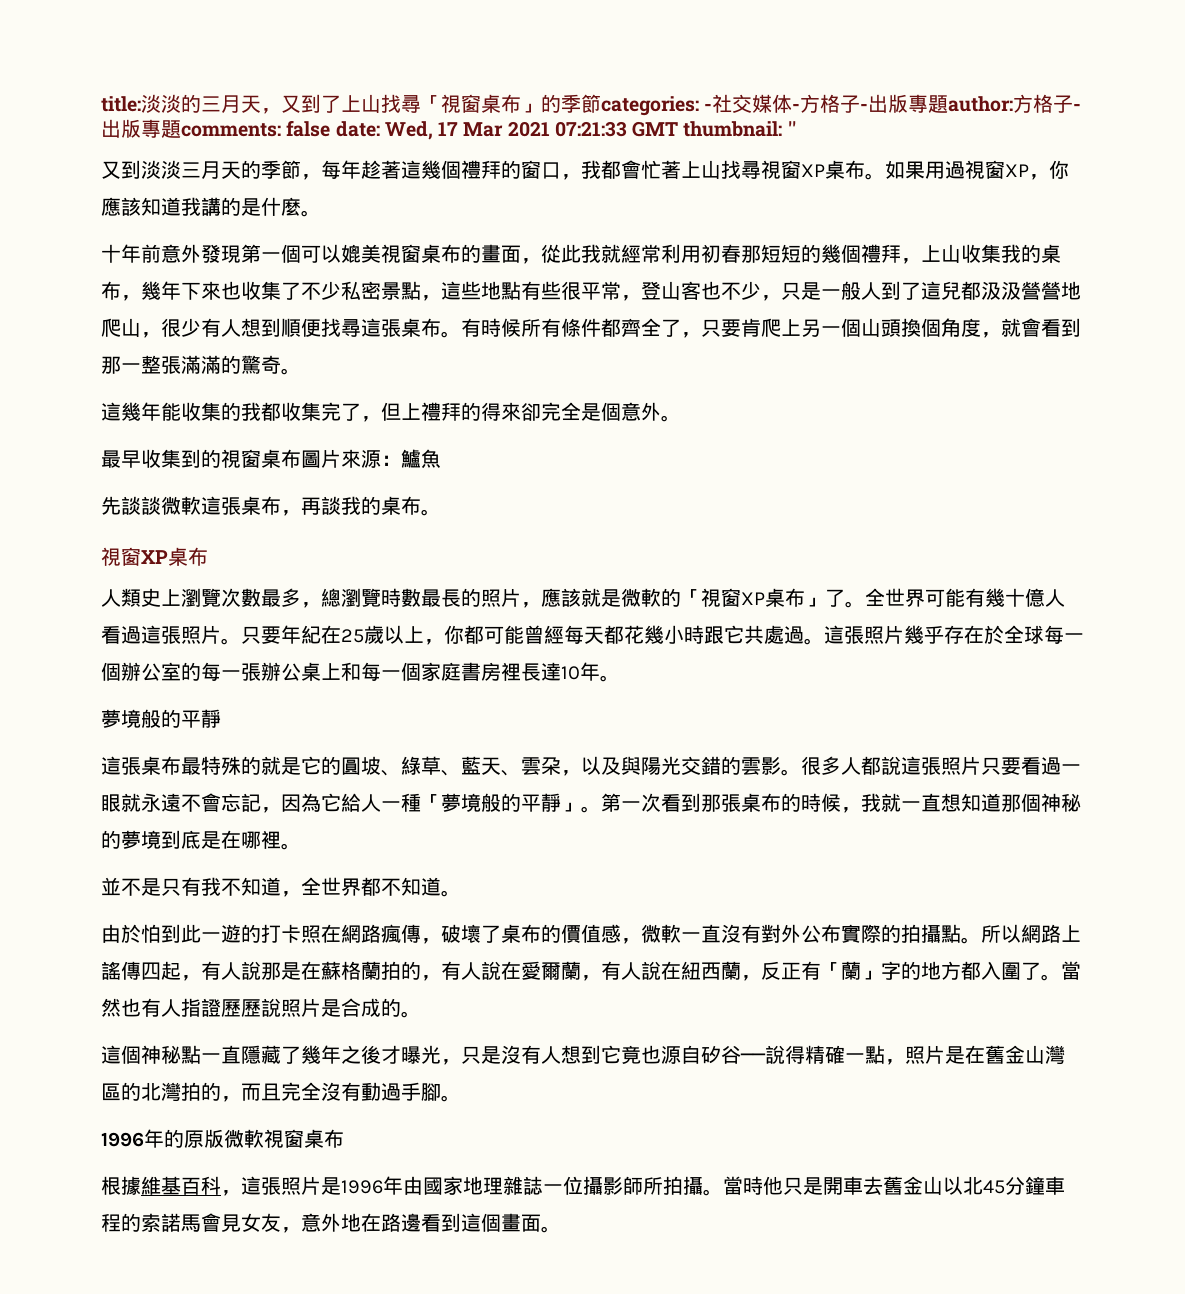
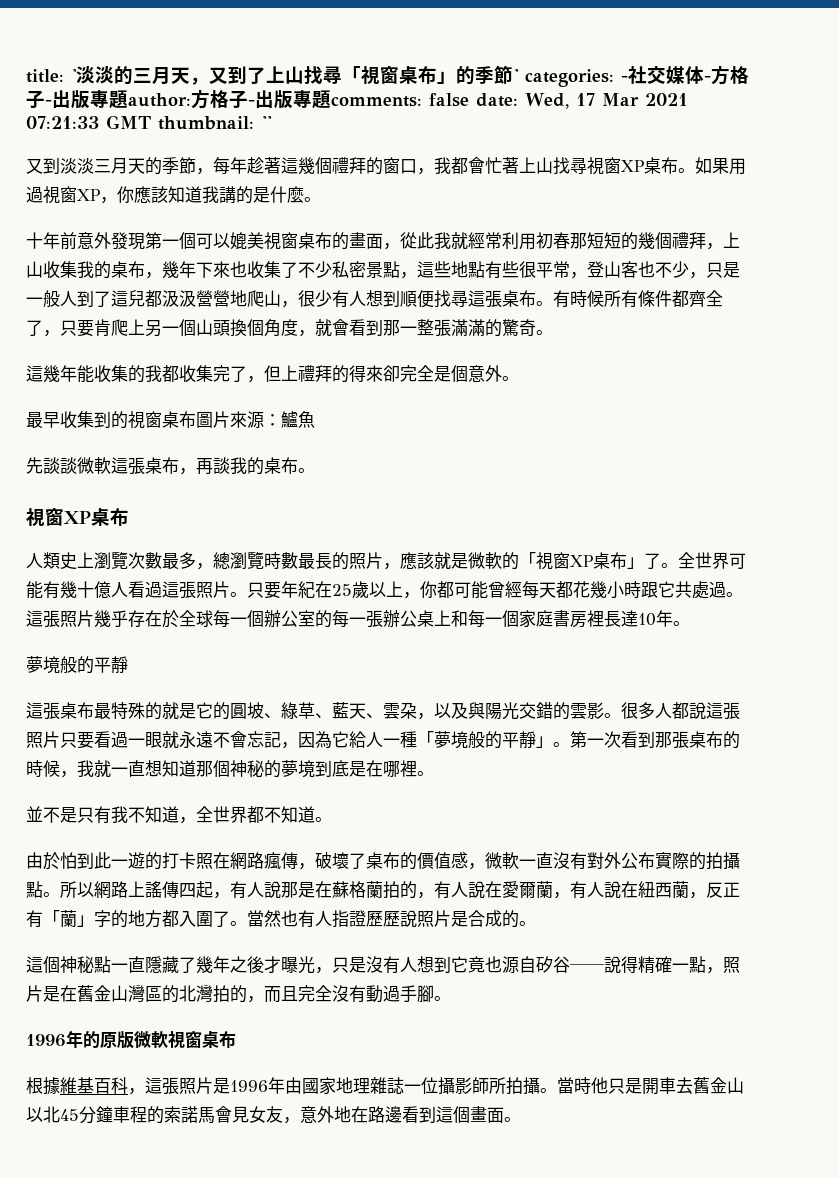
(141, 104) none -> [71,69,77,82] '
(601, 103) none -> [513,69,519,82] '

